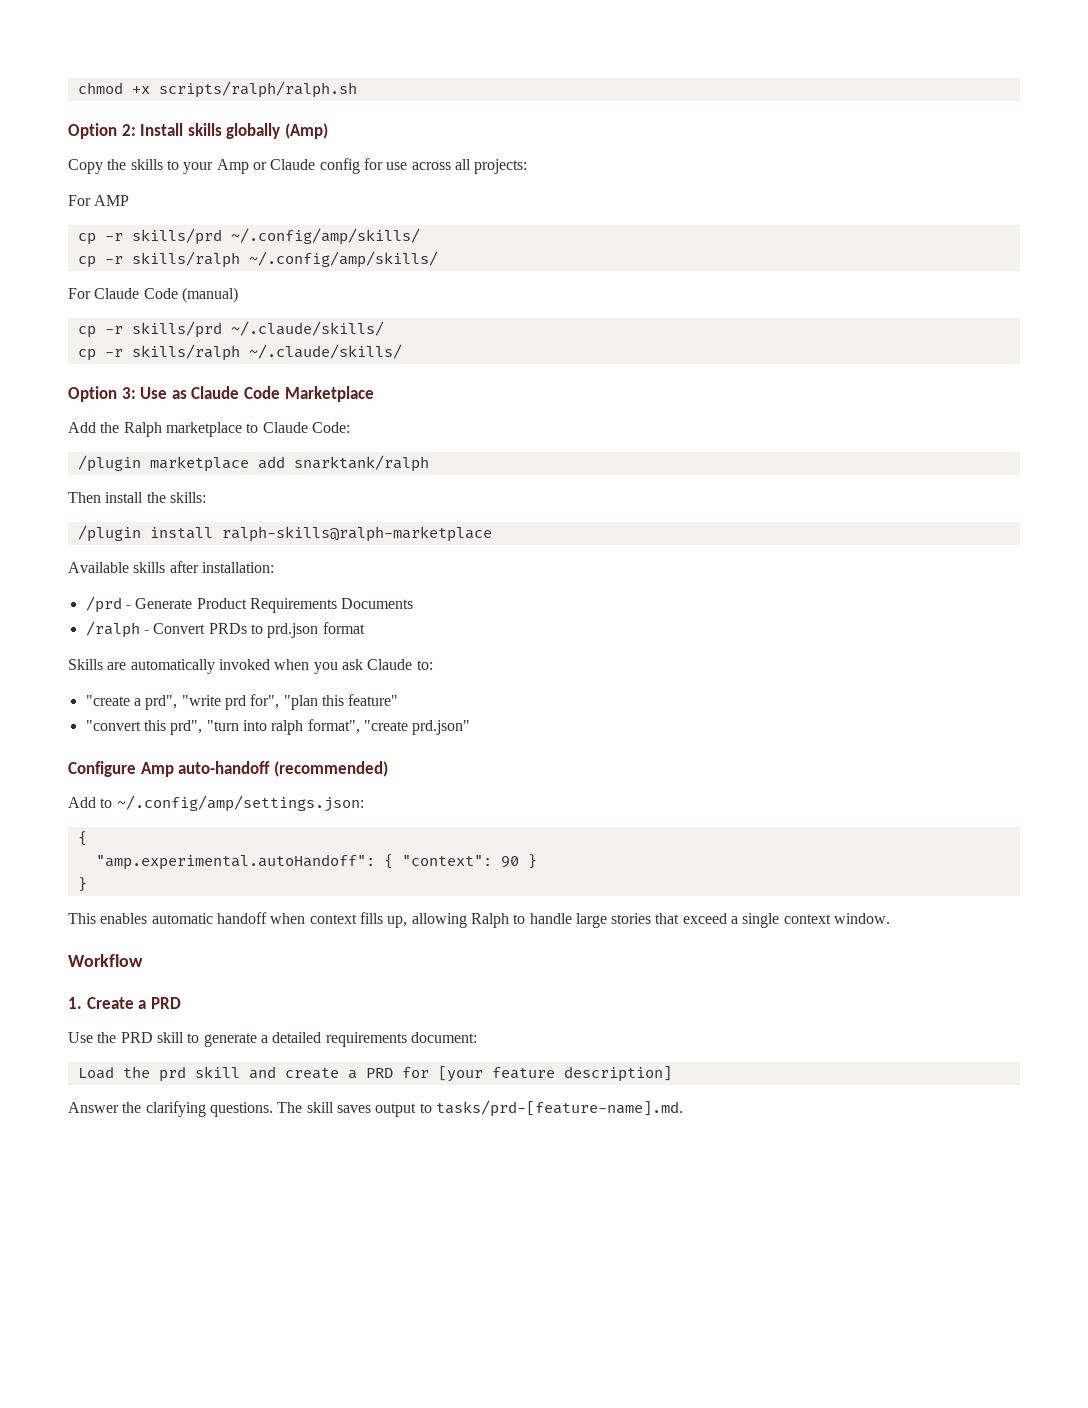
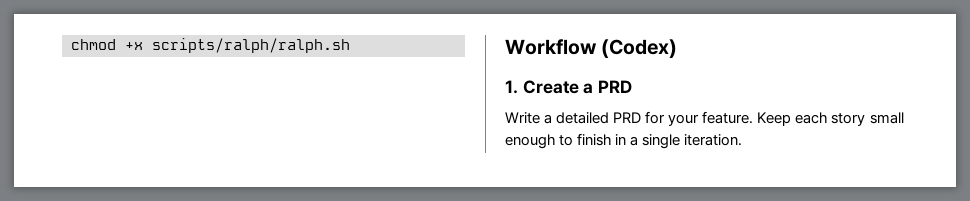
[68,123,328,139] [68,158,528,174] [68,195,130,206] [77,228,420,245] [77,251,438,268] [68,287,238,303] [77,321,384,338] [77,344,402,361] [68,386,374,402] [68,422,350,437] [77,455,429,472] [68,492,206,503] [77,525,492,542] [68,561,274,573] [85,596,414,613] [85,621,365,638] [68,659,433,674] [85,694,399,710] [85,719,471,735] [68,761,388,777] [68,795,364,812] [77,831,87,846] [95,854,537,870] [77,877,87,892] [68,912,891,928] // Option 2: Install skills globally (Amp) // Copy the skills to your Amp or Claude config for use across all projects: // For AMP // cp -r skills/prd ~/.config/amp/skills/ // cp -r skills/ralph ~/.config/amp/skills/ // For Claude Code (manual) // cp -r skills/prd ~/.claude/skills/ // cp -r skills/ralph ~/.claude/skills/ // Option 3: Use as Claude Code Marketplace // Add the Ralph marketplace to Claude Code: // /plugin marketplace add snarktank/ralph // Then install the skills: // /plugin install ralph-skills@ralph-marketplace // Available skills after installation: // /prd - Generate Product Requirements Documents // /ralph - Convert PRDs to prd.json format // Skills are automatically invoked when you ask Claude to: // "create a prd", "write prd for", "plan this feature" // "convert this prd", "turn into ralph format", "create prd.json" // Configure Amp auto-handoff (recommended) // Add to ~/.config/amp/settings.json: // { // "amp.experimental.autoHandoff": { "context": 90 } // } // This enables automatic handoff when context fills up, allowing Ralph to handle large stories that exceed a single context window. -> (350, 45) none
(143, 960) none -> [601,39,678,58] (Codex)
[68,1032,477,1047] [77,1066,672,1082] [68,1100,683,1117] Use the PRD skill to generate a detailed requirements document: // Load the prd skill and create a PRD for [your feature description] // Answer the clarifying questions. The skill saves output to tasks/prd-[feature-name].md. -> [505,111,904,126] [505,133,743,149] Write a detailed PRD for your feature. Keep each story small enough to finish in a single iteration.

